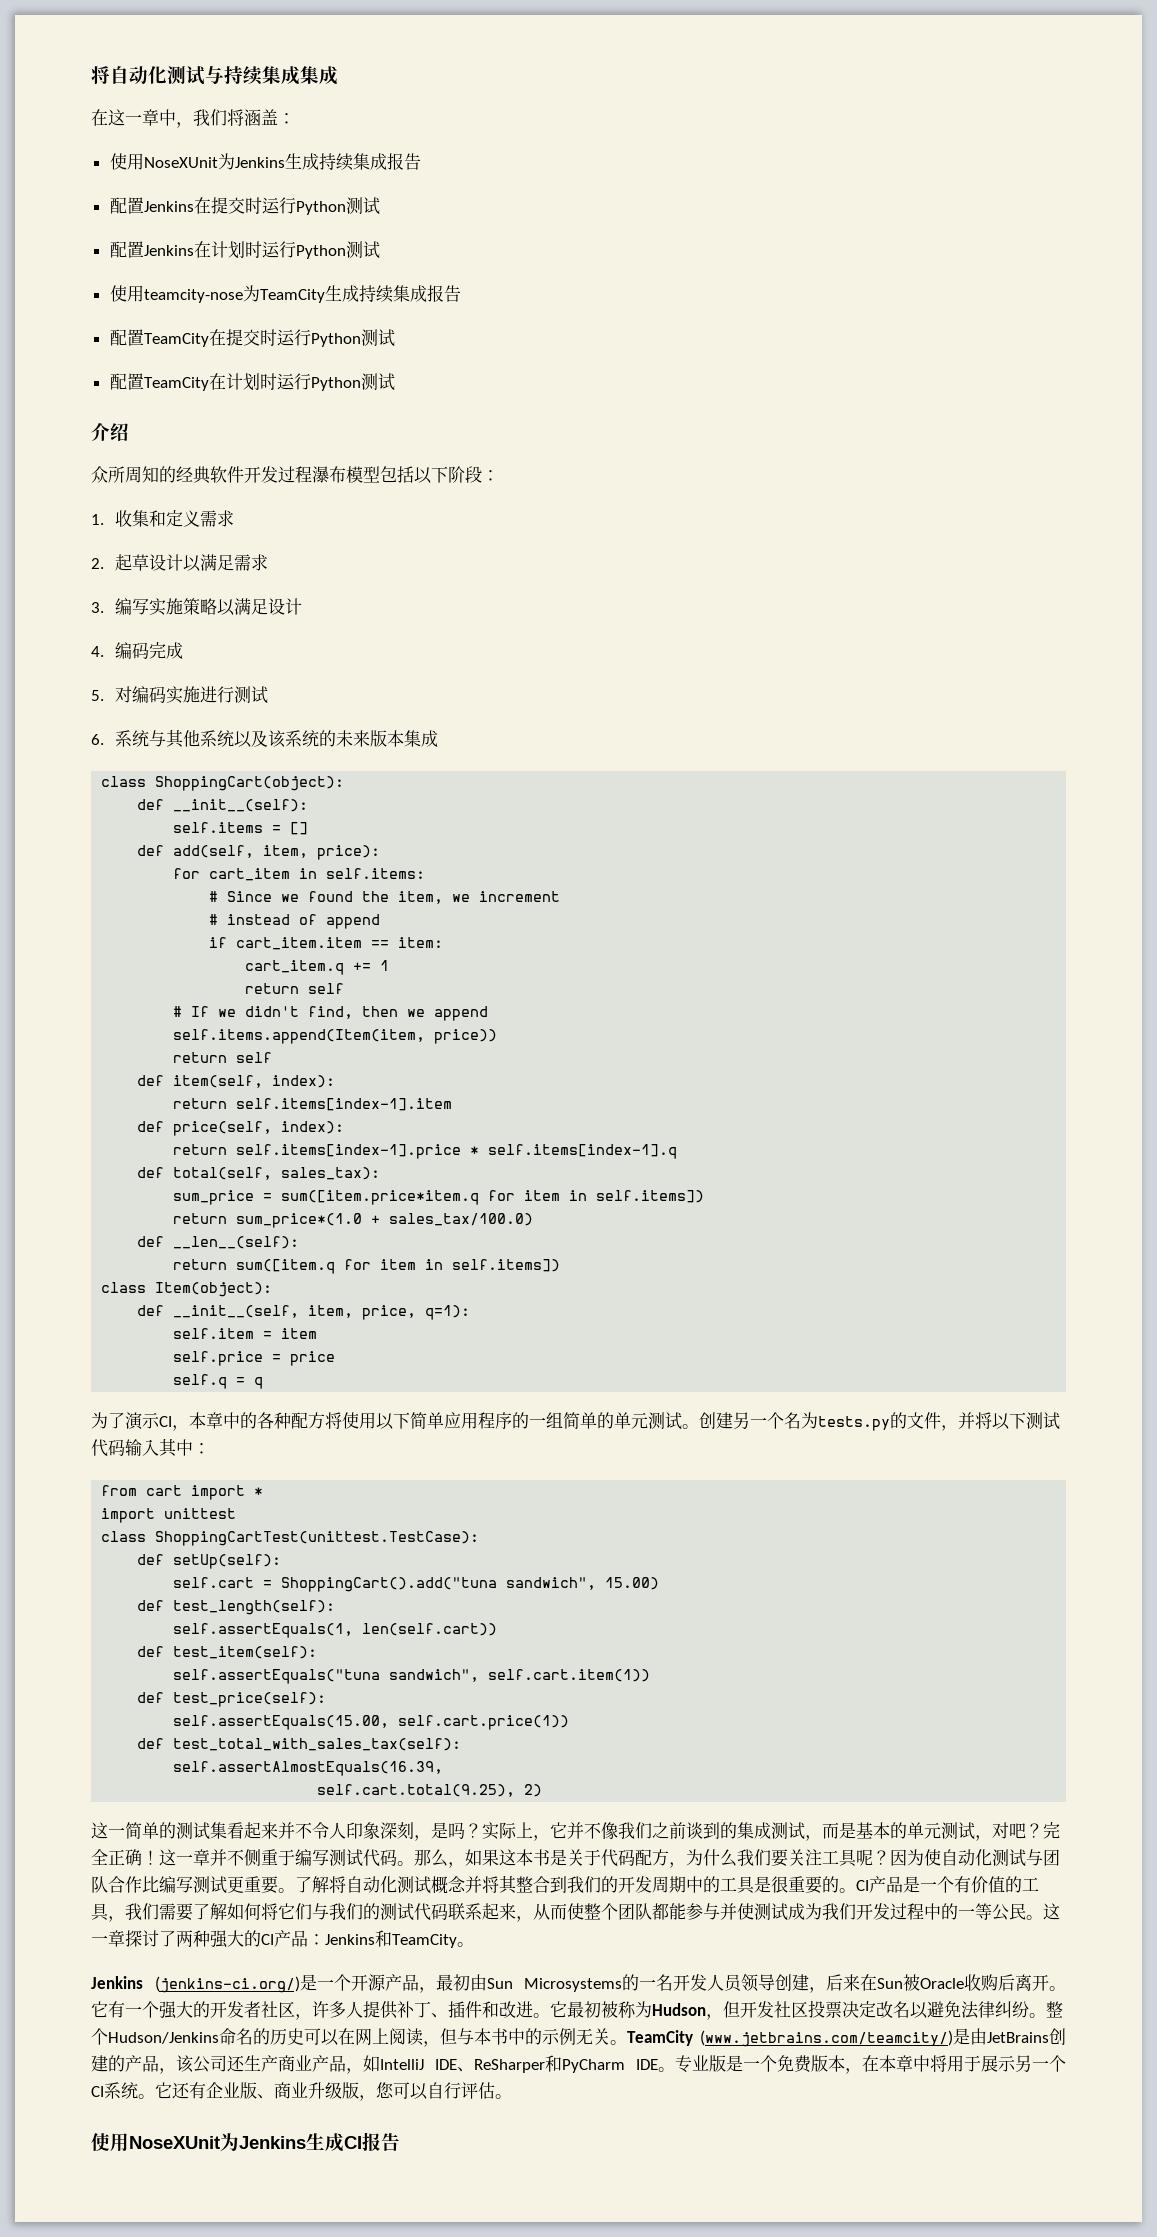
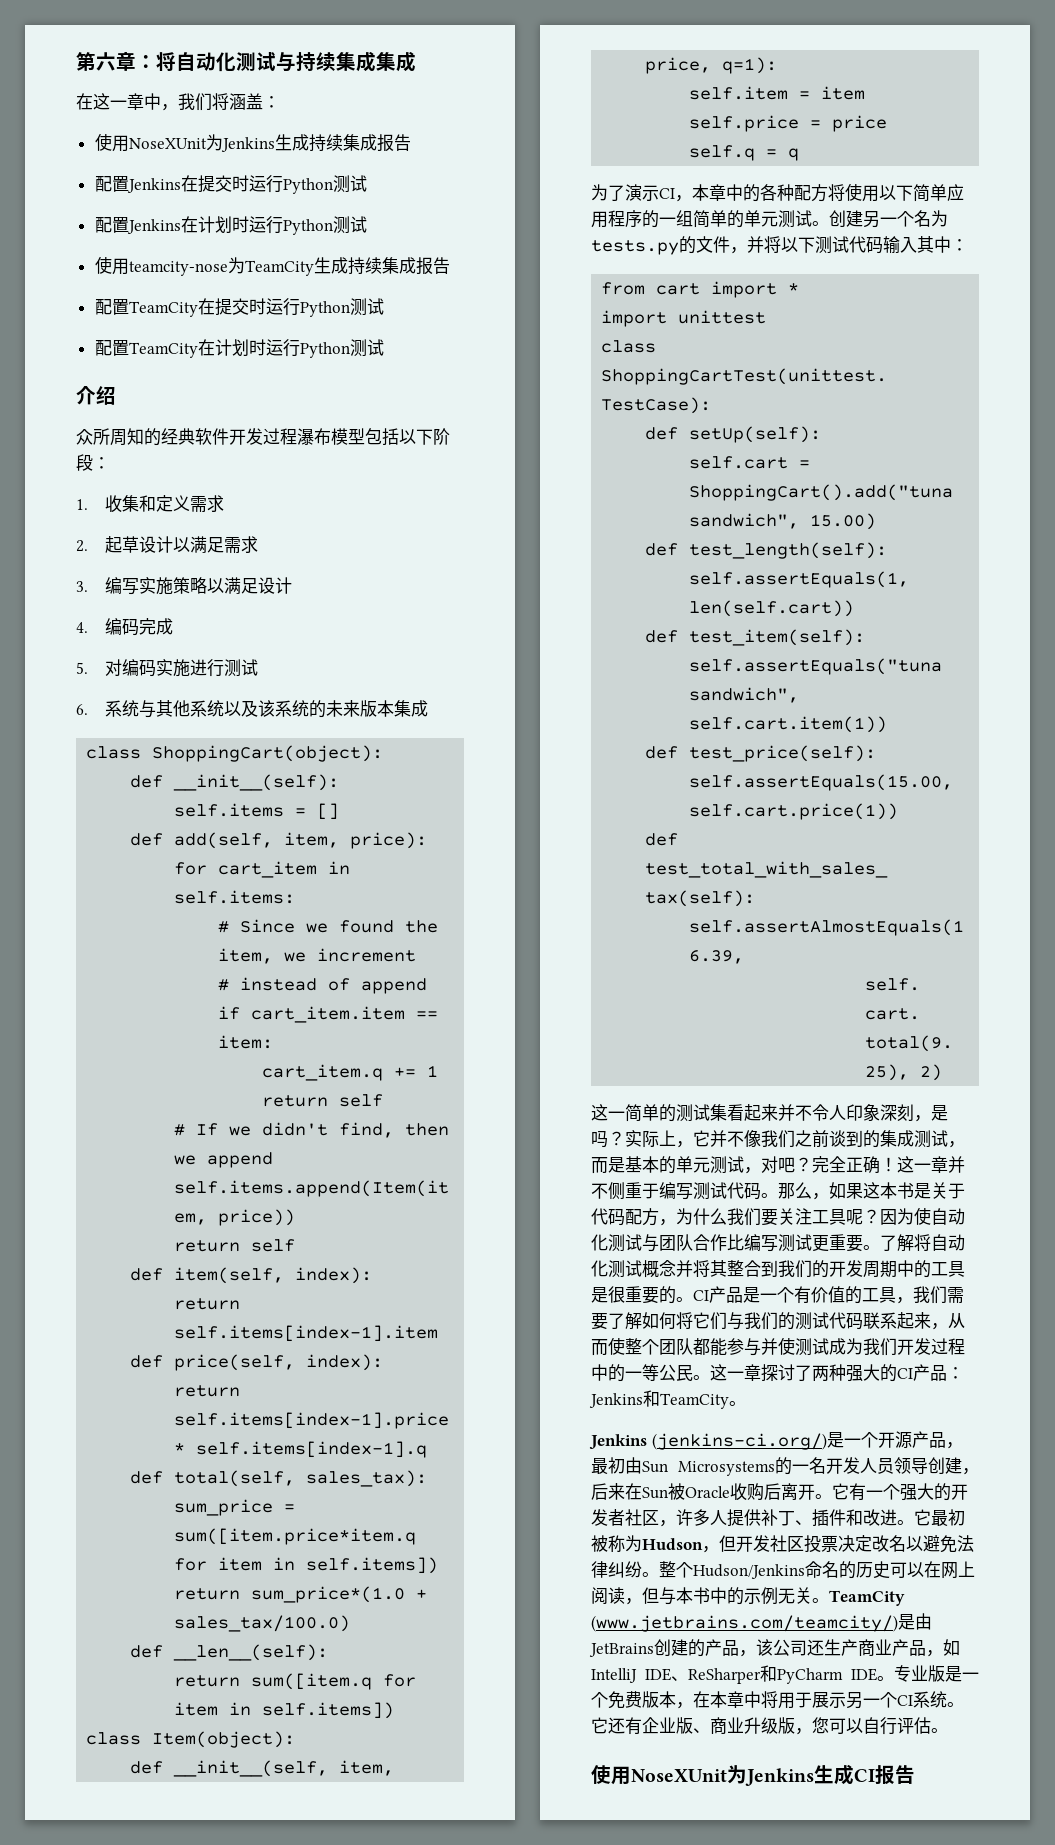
(91, 75) none -> [76,52,156,71] 第六章：

